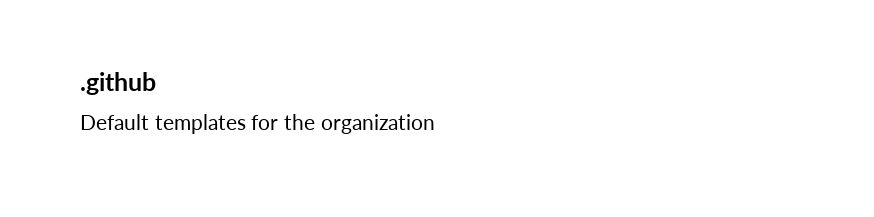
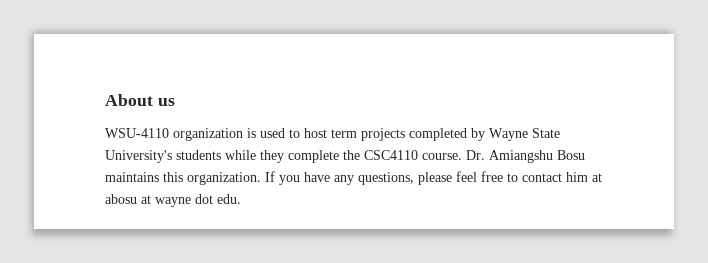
[80,72,156,95] [80,114,435,134] .github // Default templates for the organization -> [105,94,175,106] [105,128,560,141] [105,150,585,163] [105,171,602,185] [105,194,241,207] About us // WSU-4110 organization is used to host term projects completed by Wayne State University's students while they complete the CSC4110 course. Dr. Amiangshu Bosu maintains this organization. If you have any questions, please feel free to contact him at abosu at wayne dot edu.

